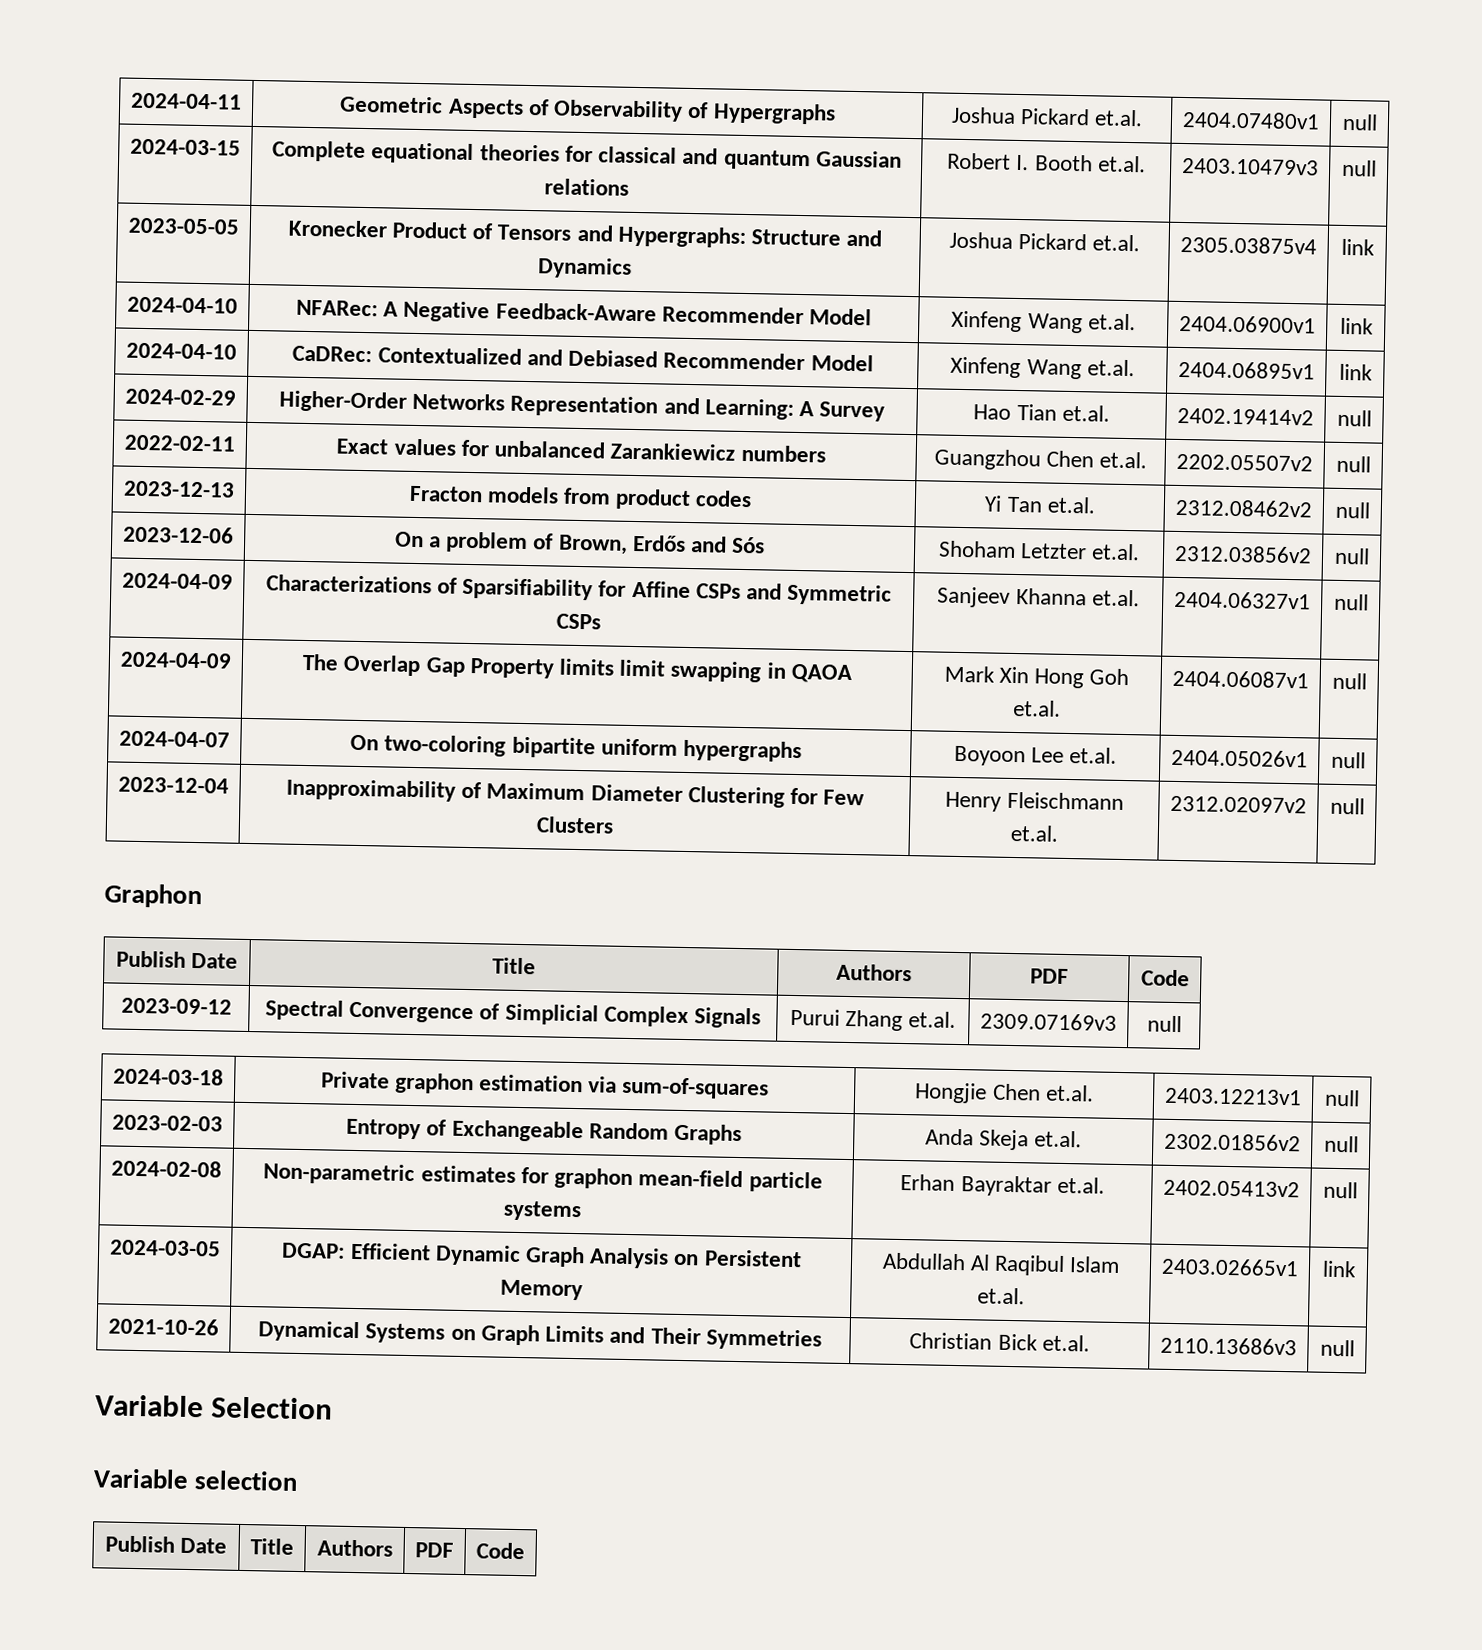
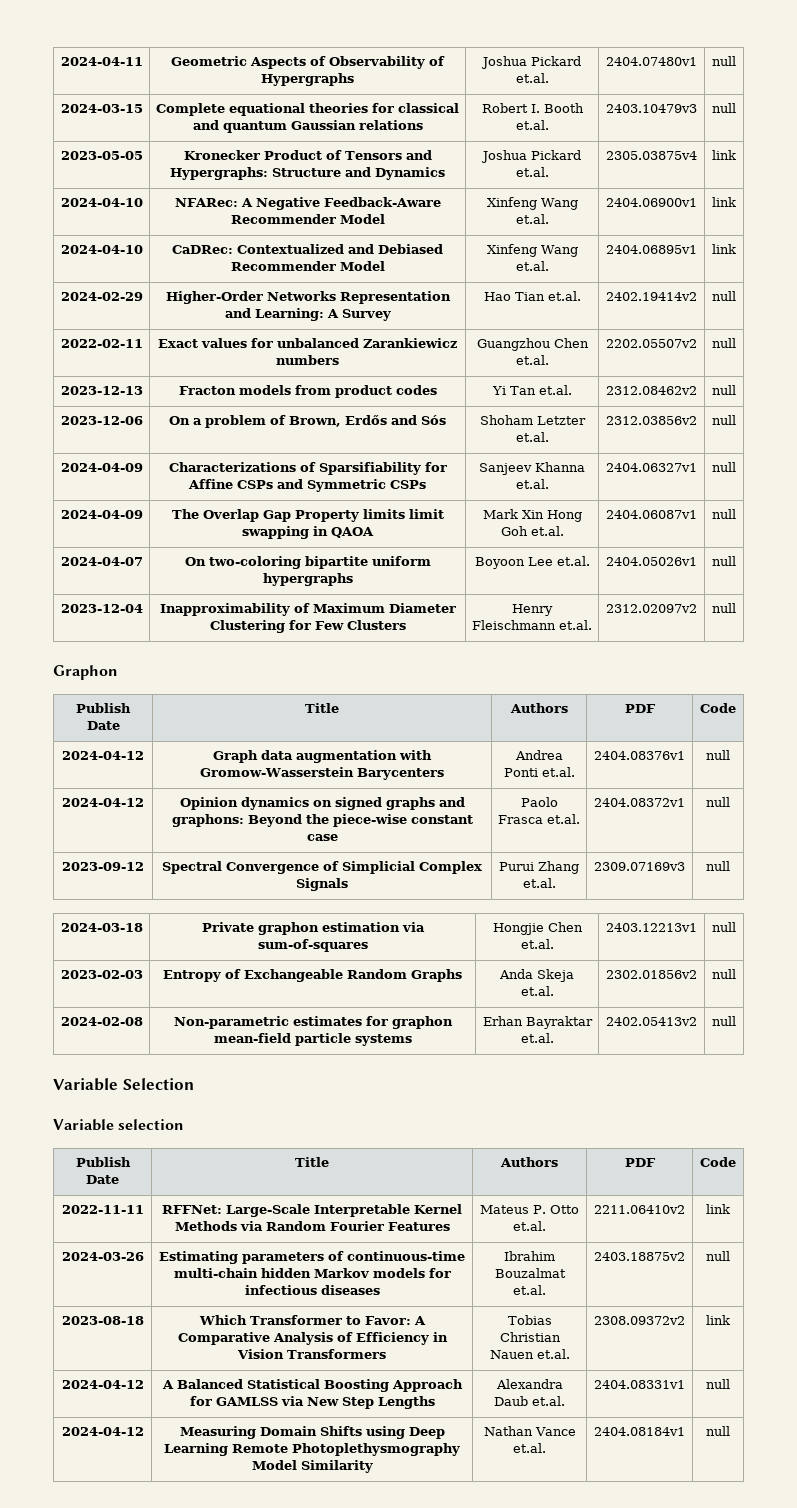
(1190, 978) none -> [62,751,144,760] [213,750,432,763] [200,767,444,780] [514,750,563,760] [503,767,575,777] [594,751,685,760] [706,750,730,760] [62,798,144,807] [179,797,465,810] [171,814,473,827] [306,834,338,841] [520,797,558,807] [498,814,580,824] [594,798,685,807] [706,797,730,807] // 2024-04-12 | Graph data augmentation with Gromow-Wasserstein Barycenters | Andrea Ponti et.al. | 2404.08376v1 | null // 2024-04-12 | Opinion dynamics on signed graphs and graphons: Beyond the piece-wise constant case | Paolo Frasca et.al. | 2404.08372v1 | null
[110,1239,221,1257] [281,1242,802,1269] [499,1279,583,1301] [881,1252,1121,1277] [976,1287,1025,1305] [1161,1257,1299,1277] [1321,1260,1357,1278] [108,1317,219,1336] [258,1320,822,1351] [909,1332,1090,1352] [1160,1336,1297,1356] [1319,1339,1355,1357] // 2024-03-05 | DGAP: Efficient Dynamic Graph Analysis on Persistent Memory | Abdullah Al Raqibul Islam et.al. | 2403.02665v1 | link // 2021-10-26 | Dynamical Systems on Graph Limits and Their Symmetries | Christian Bick et.al. | 2110.13686v3 | null -> (736, 1021) none
(525, 1551) none -> [61,1205,144,1214] [162,1204,462,1217] [174,1221,450,1231] [480,1205,579,1214] [513,1221,546,1231] [594,1205,685,1214] [706,1204,730,1214] [61,1252,144,1261] [159,1251,465,1264] [173,1268,451,1278] [244,1285,380,1295] [504,1251,555,1261] [494,1268,566,1278] [513,1285,546,1295] [594,1252,685,1261] [706,1251,730,1261] [61,1316,144,1325] [198,1315,426,1325] [177,1332,448,1345] [237,1349,386,1359] [507,1315,552,1325] [499,1332,561,1342] [489,1349,570,1359] [594,1316,685,1325] [706,1315,730,1325] [61,1380,144,1389] [161,1379,463,1392] [189,1396,435,1409] [495,1379,563,1389] [494,1396,565,1406] [594,1380,685,1389] [706,1379,730,1389] [61,1427,144,1436] [179,1426,445,1439] [164,1443,460,1456] [251,1460,373,1473] [483,1426,576,1436] [513,1443,546,1453] [594,1427,685,1436] [706,1426,730,1436] // 2022-11-11 | RFFNet: Large-Scale Interpretable Kernel Methods via Random Fourier Features | Mateus P. Otto et.al. | 2211.06410v2 | link // 2024-03-26 | Estimating parameters of continuous-time multi-chain hidden Markov models for infectious diseases | Ibrahim Bouzalmat et.al. | 2403.18875v2 | null // 2023-08-18 | Which Transformer to Favor: A Comparative Analysis of Efficiency in Vision Transformers | Tobias Christian Nauen et.al. | 2308.09372v2 | link // 2024-04-12 | A Balanced Statistical Boosting Approach for GAMLSS via New Step Lengths | Alexandra Daub et.al. | 2404.08331v1 | null // 2024-04-12 | Measuring Domain Shifts using Deep Learning Remote Photoplethysmography Model Similarity | Nathan Vance et.al. | 2404.08184v1 | null

